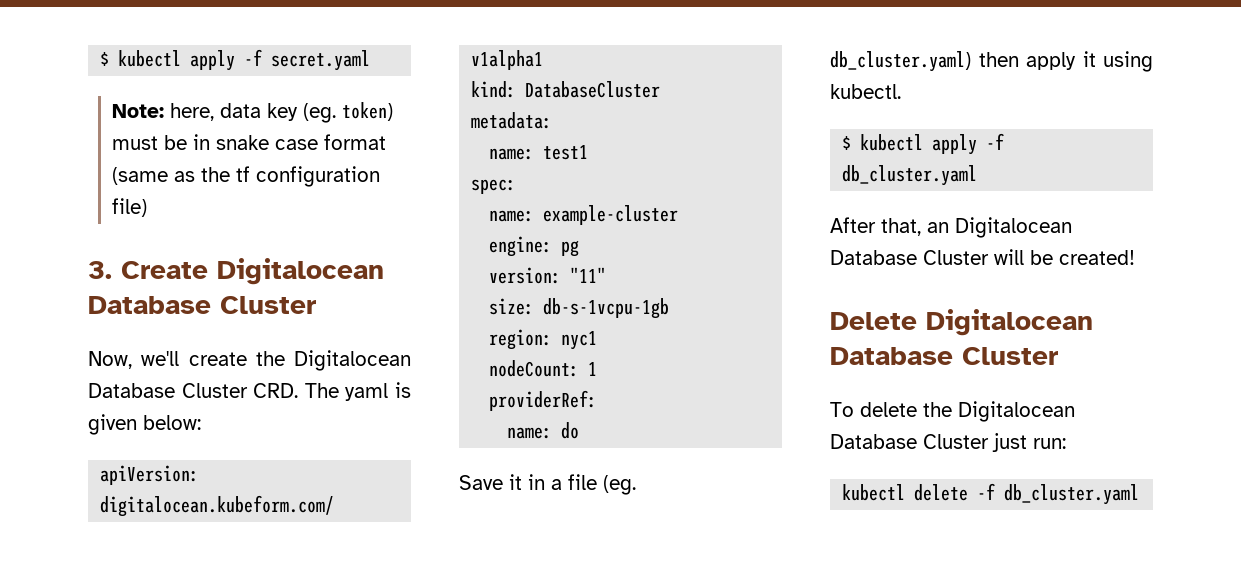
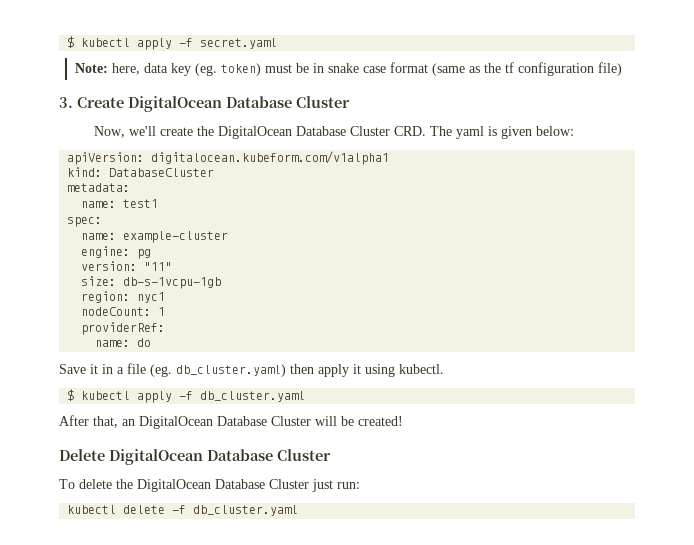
[217,258,384,285] Digitalocean -> [128,96,222,112] DigitalOcean
[294,350,411,371] Digitalocean -> [217,126,292,139] DigitalOcean
[955,217,1072,238] Digitalocean -> [139,416,213,429] DigitalOcean
[926,309,1093,336] Digitalocean -> [109,449,203,465] DigitalOcean
[958,401,1075,422] Digitalocean -> [137,479,211,492] DigitalOcean

